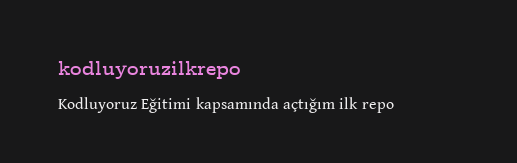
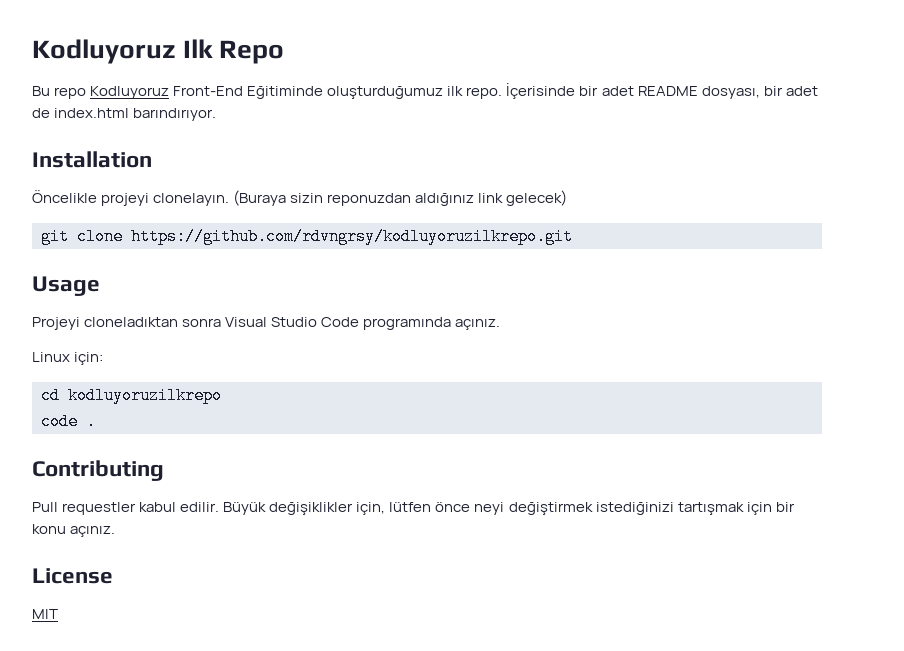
[58,61,241,79] [58,97,394,113] kodluyoruzilkrepo // Kodluyoruz Eğitimi kapsamında açtığım ilk repo -> [32,39,285,64] [32,83,818,99] [32,108,217,121] [32,151,152,168] [32,190,568,206] [41,228,573,245] [32,276,100,296] [32,317,501,330] [32,352,104,365] [41,387,222,404] [41,413,96,430] [32,460,164,481] [32,502,795,515] [32,524,116,537] [32,568,113,584] [32,609,58,619] Kodluyoruz Ilk Repo // Bu repo Kodluyoruz Front-End Eğitiminde oluşturduğumuz ilk repo. İçerisinde bir adet README dosyası, bir adet de index.html barındırıyor. // Installation // Öncelikle projeyi clonelayın. (Buraya sizin reponuzdan aldığınız link gelecek) // git clone https://github.com/rdvngrsy/kodluyoruzilkrepo.git // Usage // Projeyi cloneladıktan sonra Visual Studio Code programında açınız. // Linux için: // cd kodluyoruzilkrepo // code . // Contributing // Pull requestler kabul edilir. Büyük değişiklikler için, lütfen önce neyi değiştirmek istediğinizi tartışmak için bir konu açınız. // License // MIT

